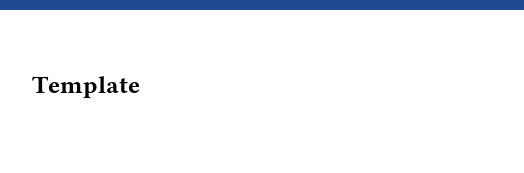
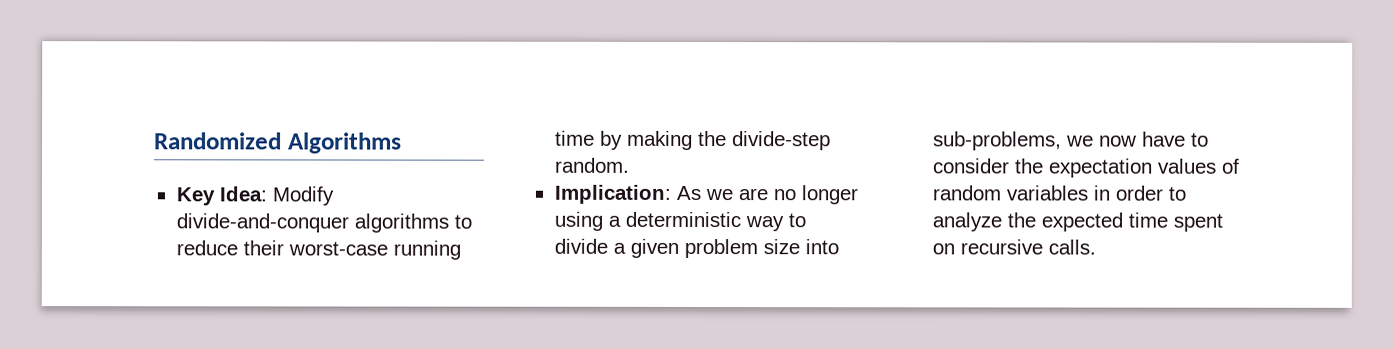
[32,76,140,98] Template -> [154,132,402,154] [175,186,334,206] [175,213,472,233] [175,240,461,260] [554,130,831,151] [554,157,630,173] [553,184,858,205] [553,211,806,232] [553,238,839,259] [932,131,1209,151] [932,158,1240,178] [931,185,1186,201] [931,212,1223,232] [931,239,1096,255] Randomized Algorithms // Key Idea: Modify divide-and-conquer algorithms to reduce their worst-case running time by making the divide-step random. // Implication: As we are no longer using a deterministic way to divide a given problem size into sub-problems, we now have to consider the expectation values of random variables in order to analyze the expected time spent on recursive calls.

